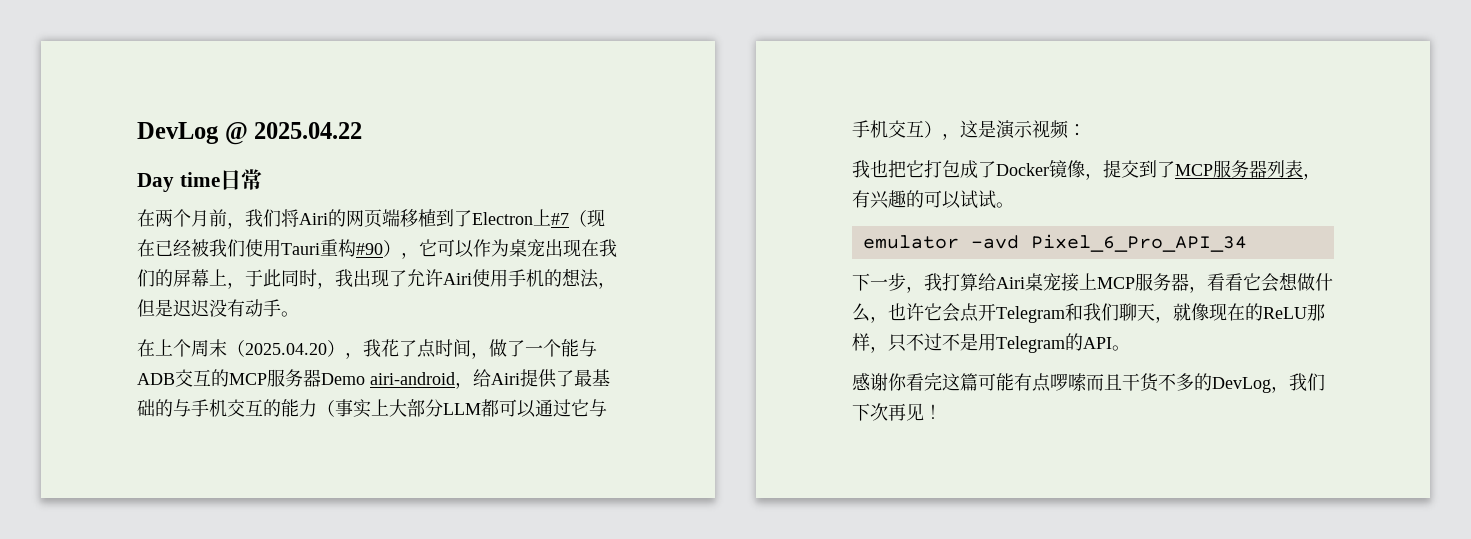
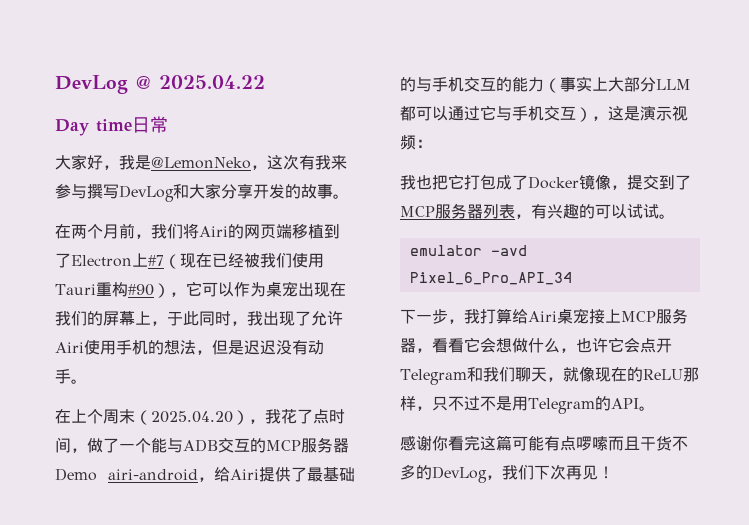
(262, 179) none -> [55,154,347,170] [55,183,349,202] // 大家好，我是@LemonNeko，这次有我来参与撰写DevLog和大家分享开发的故事。

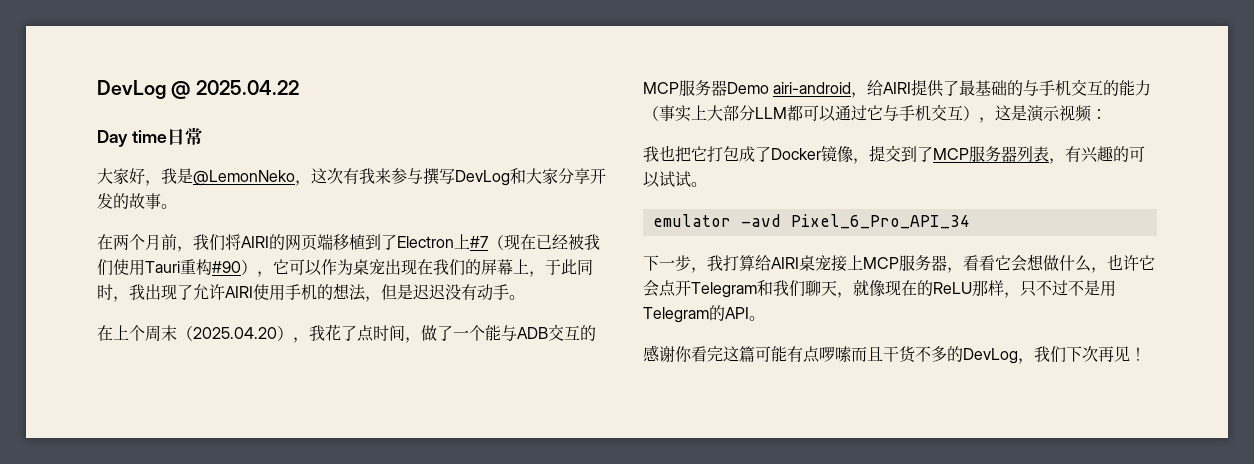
[199,226,228,237] Airi -> [241,236,269,248] AIRI
[55,342,84,353] Airi -> [225,286,253,298] AIRI
[230,469,259,480] Airi -> [883,82,912,94] AIRI
[528,311,557,322] Airi -> [771,257,799,269] AIRI

